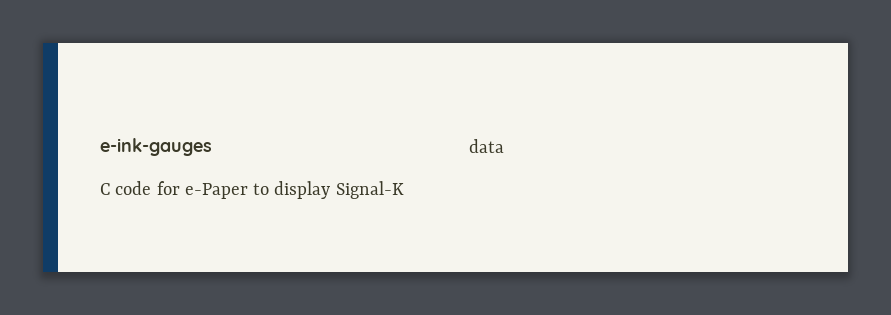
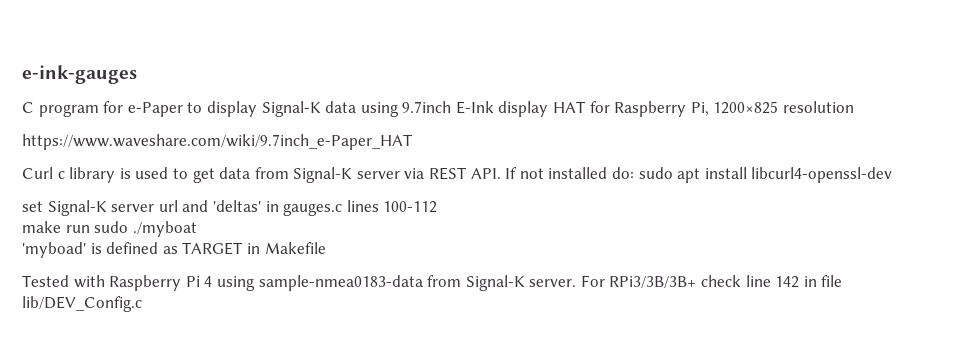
[115,181,152,195] code -> [38,104,99,117] program
(504, 146) none -> [360,101,855,117] [22,134,412,150] [22,167,893,183] [22,200,438,216] [22,221,197,237] [22,242,326,258] [22,275,843,291] [22,296,142,312] using 9.7inch E-Ink display HAT for Raspberry Pi, 1200×825 resolution // https://www.waveshare.com/wiki/9.7inch_e-Paper_HAT // Curl c library is used to get data from Signal-K server via REST API. If not installed do: sudo apt install libcurl4-openssl-dev // set Signal-K server url and 'deltas' in gauges.c lines 100-112 // make run sudo ./myboat // 'myboad' is defined as TARGET in Makefile // Tested with Raspberry Pi 4 using sample-nmea0183-data from Signal-K server. For RPi3/3B/3B+ check line 142 in file lib/DEV_Config.c

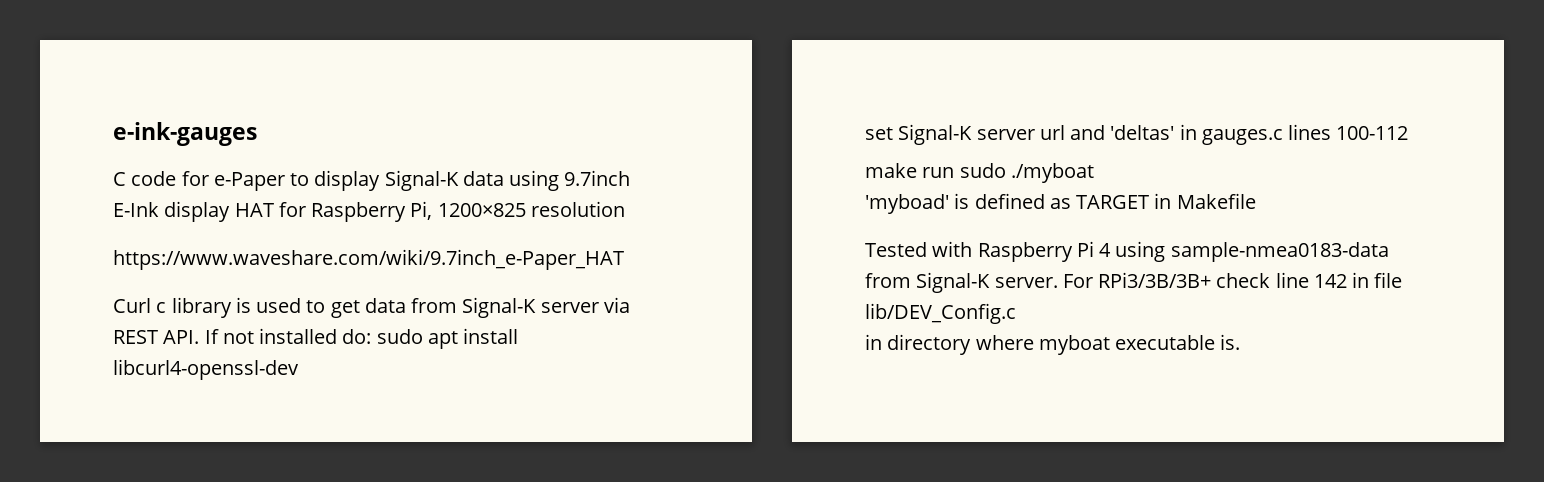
[38,104,99,117] program -> [131,171,177,186] code
(142, 304) none -> [865,334,1241,355] // in directory where myboat executable is.

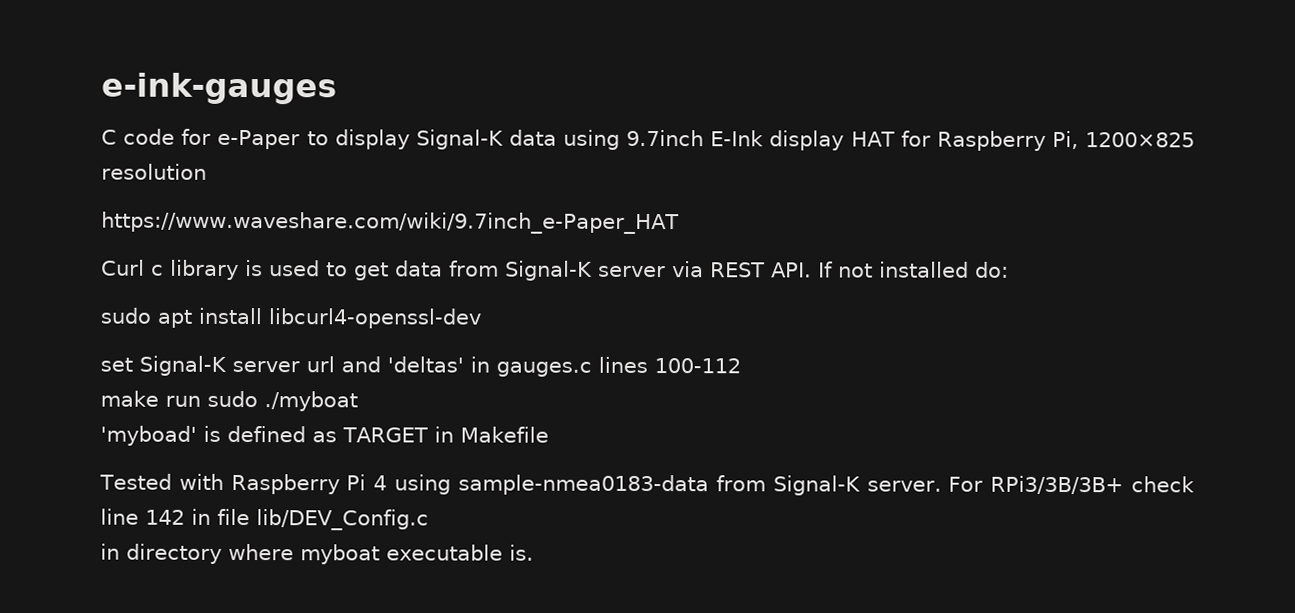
(372, 336) none -> (1009, 269) //

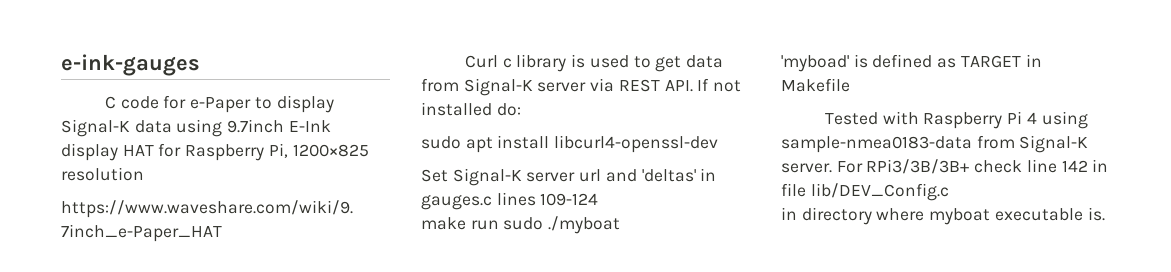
[100,357,133,372] set -> [421,169,448,182] Set
[654,358,741,374] 100-112 -> [540,193,599,206] 109-124

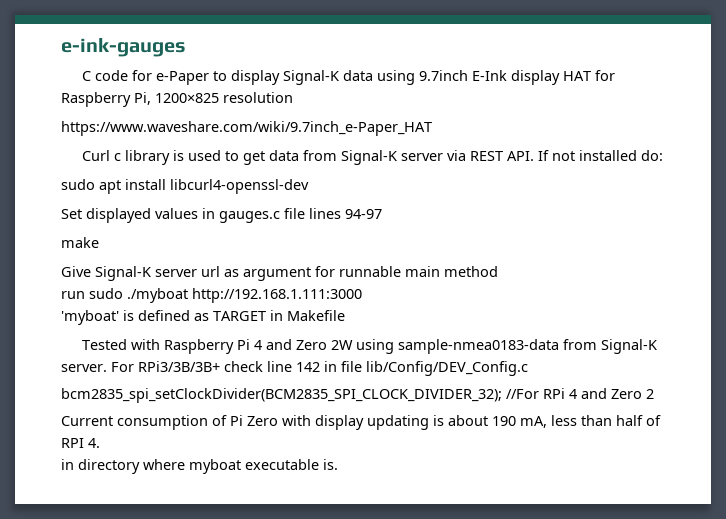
[452,168,717,186] [421,192,599,210] [421,217,466,230] Signal-K server url and 'deltas' in gauges.c lines 109-124 // make -> [86,208,382,223] [61,237,99,248] [61,266,498,281] displayed values in gauges.c file lines 94-97 // make // Give Signal-K server url as argument for runnable main method //
[781,55,849,72] // 'myboad' -> [192,288,362,303] [61,310,119,325] http://192.168.1.111:3000 // 'myboat'
(1037, 118) none -> [265,339,353,350] and Zero 2W
[810,183,949,201] lib/DEV_Config.c -> [366,361,528,376] [61,388,654,403] [61,415,661,430] [61,438,100,448] lib/Config/DEV_Config.c // bcm2835_spi_setClockDivider(BCM2835_SPI_CLOCK_DIVIDER_32); //For RPi 4 and Zero 2 // Current consumption of Pi Zero with display updating is about 190 mA, less than half of RPI 4.

